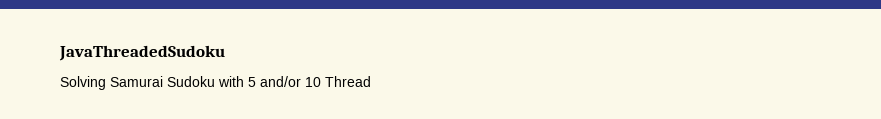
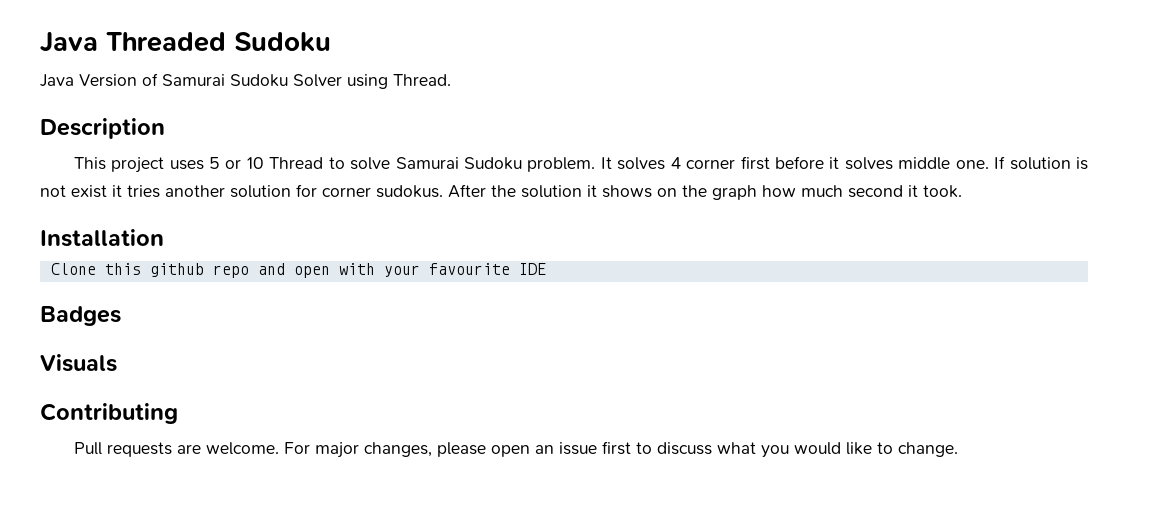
[59,45,225,61] [60,76,371,90] JavaThreadedSudoku // Solving Samurai Sudoku with 5 and/or 10 Thread -> [40,32,331,53] [40,73,451,89] [40,118,165,139] [73,156,1089,173] [40,184,962,200] [40,229,164,247] [50,263,546,278] [40,306,121,326] [40,354,117,372] [40,403,178,424] [73,441,958,458] Java Threaded Sudoku // Java Version of Samurai Sudoku Solver using Thread. // Description // This project uses 5 or 10 Thread to solve Samurai Sudoku problem. It solves 4 corner first before it solves middle one. If solution is not exist it tries another solution for corner sudokus. After the solution it shows on the graph how much second it took. // Installation // Clone this github repo and open with your favourite IDE // Badges // Visuals // Contributing // Pull requests are welcome. For major changes, please open an issue first to discuss what you would like to change.

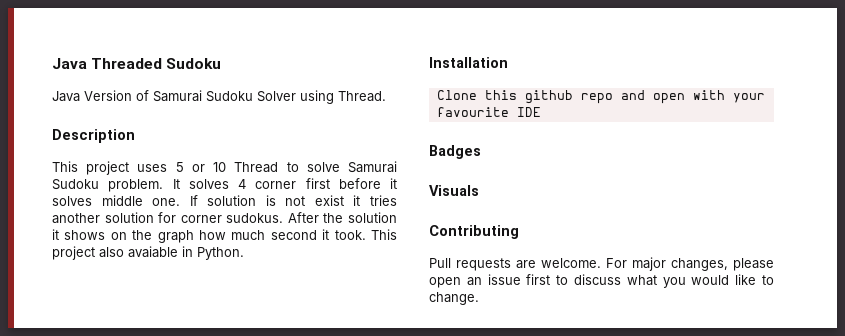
(962, 191) none -> [371,229,397,240] [52,246,244,260] This project also avaiable in Python.

